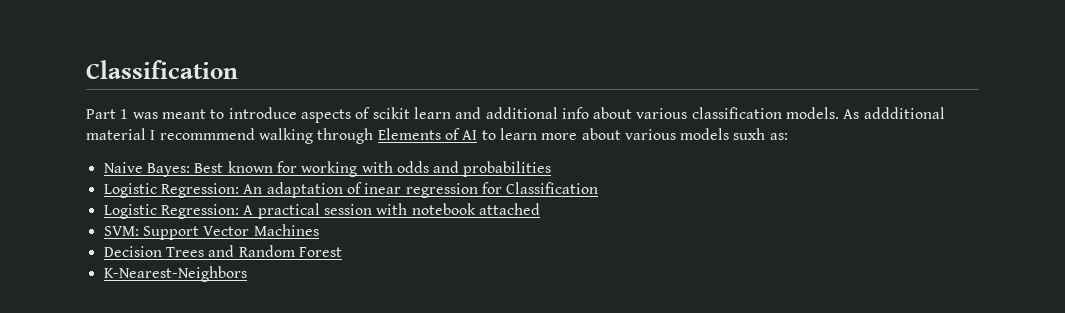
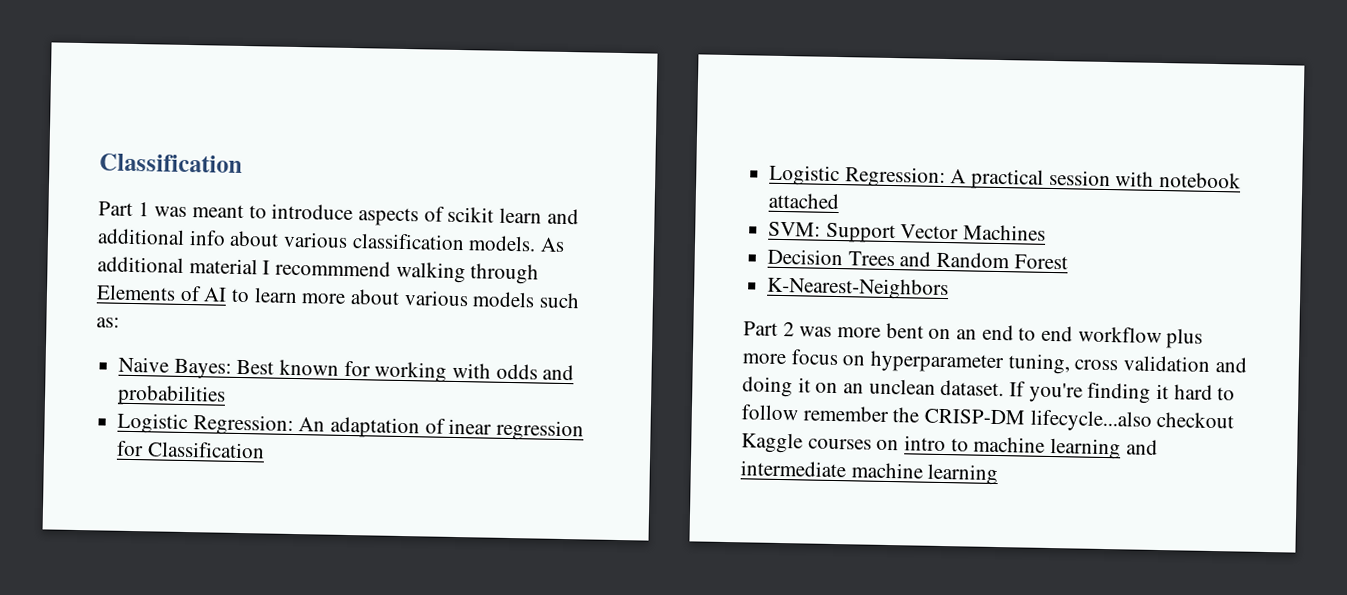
[863,107,945,119] addditional -> [97,256,184,273] additional
[733,128,766,140] suxh -> [539,292,581,309] such
(247, 274) none -> [743,321,1204,349] [742,349,1247,375] [742,376,1236,404] [741,404,1235,432] [741,432,1158,460] [740,460,999,486] // Part 2 was more bent on an end to end workflow plus more focus on hyperparameter tuning, cross validation and doing it on an unclean dataset. If you're finding it hard to follow remember the CRISP-DM lifecycle...also checkout Kaggle courses on intro to machine learning and intermediate machine learning

